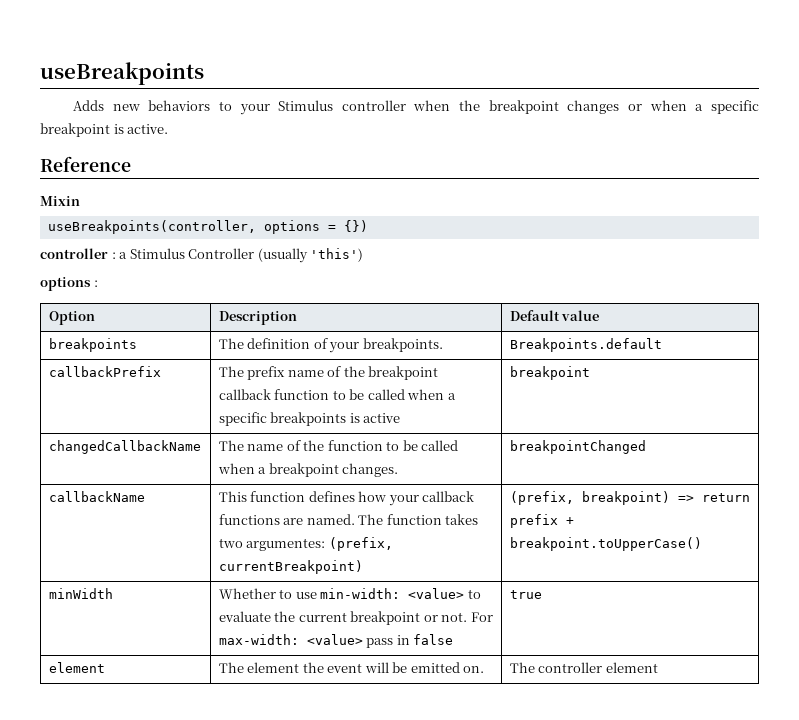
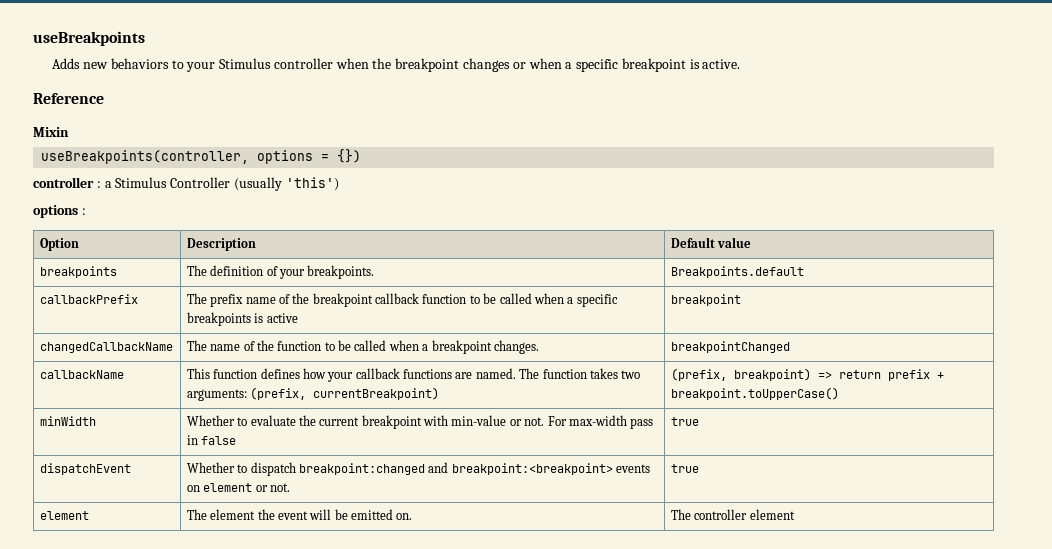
[246,538,326,551] argumentes: -> [186,389,247,401] arguments:
[295,588,481,599] use min-width: <value> to -> (248, 421) none
(421, 618) none -> [423,415,507,426] with min-value
[218,634,363,645] max-width: <value> -> [568,415,627,426] max-width
(542, 594) none -> [39,463,131,475] [186,462,651,476] [186,483,290,492] [670,464,699,473] // dispatchEvent | Whether to dispatch breakpoint:changed and breakpoint:<breakpoint> events on element or not. | true

